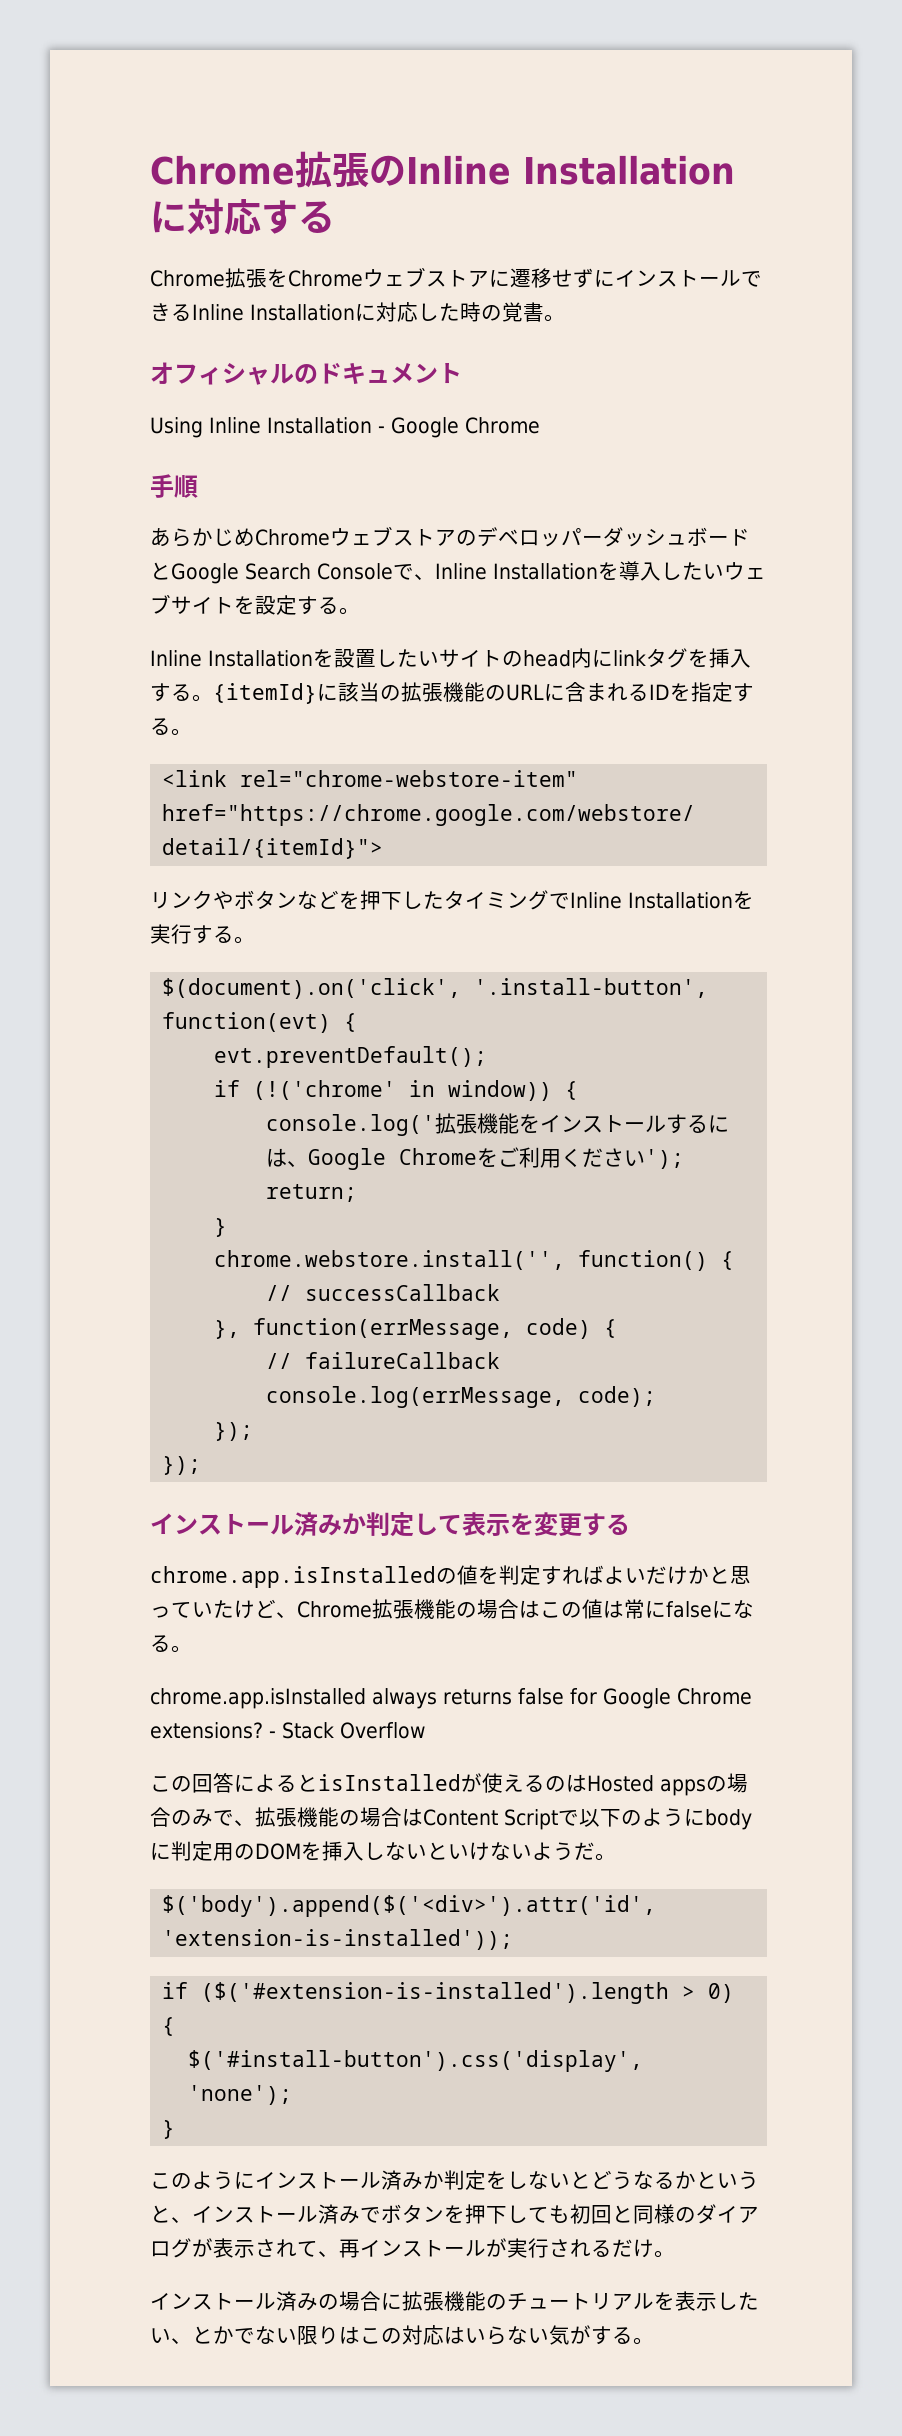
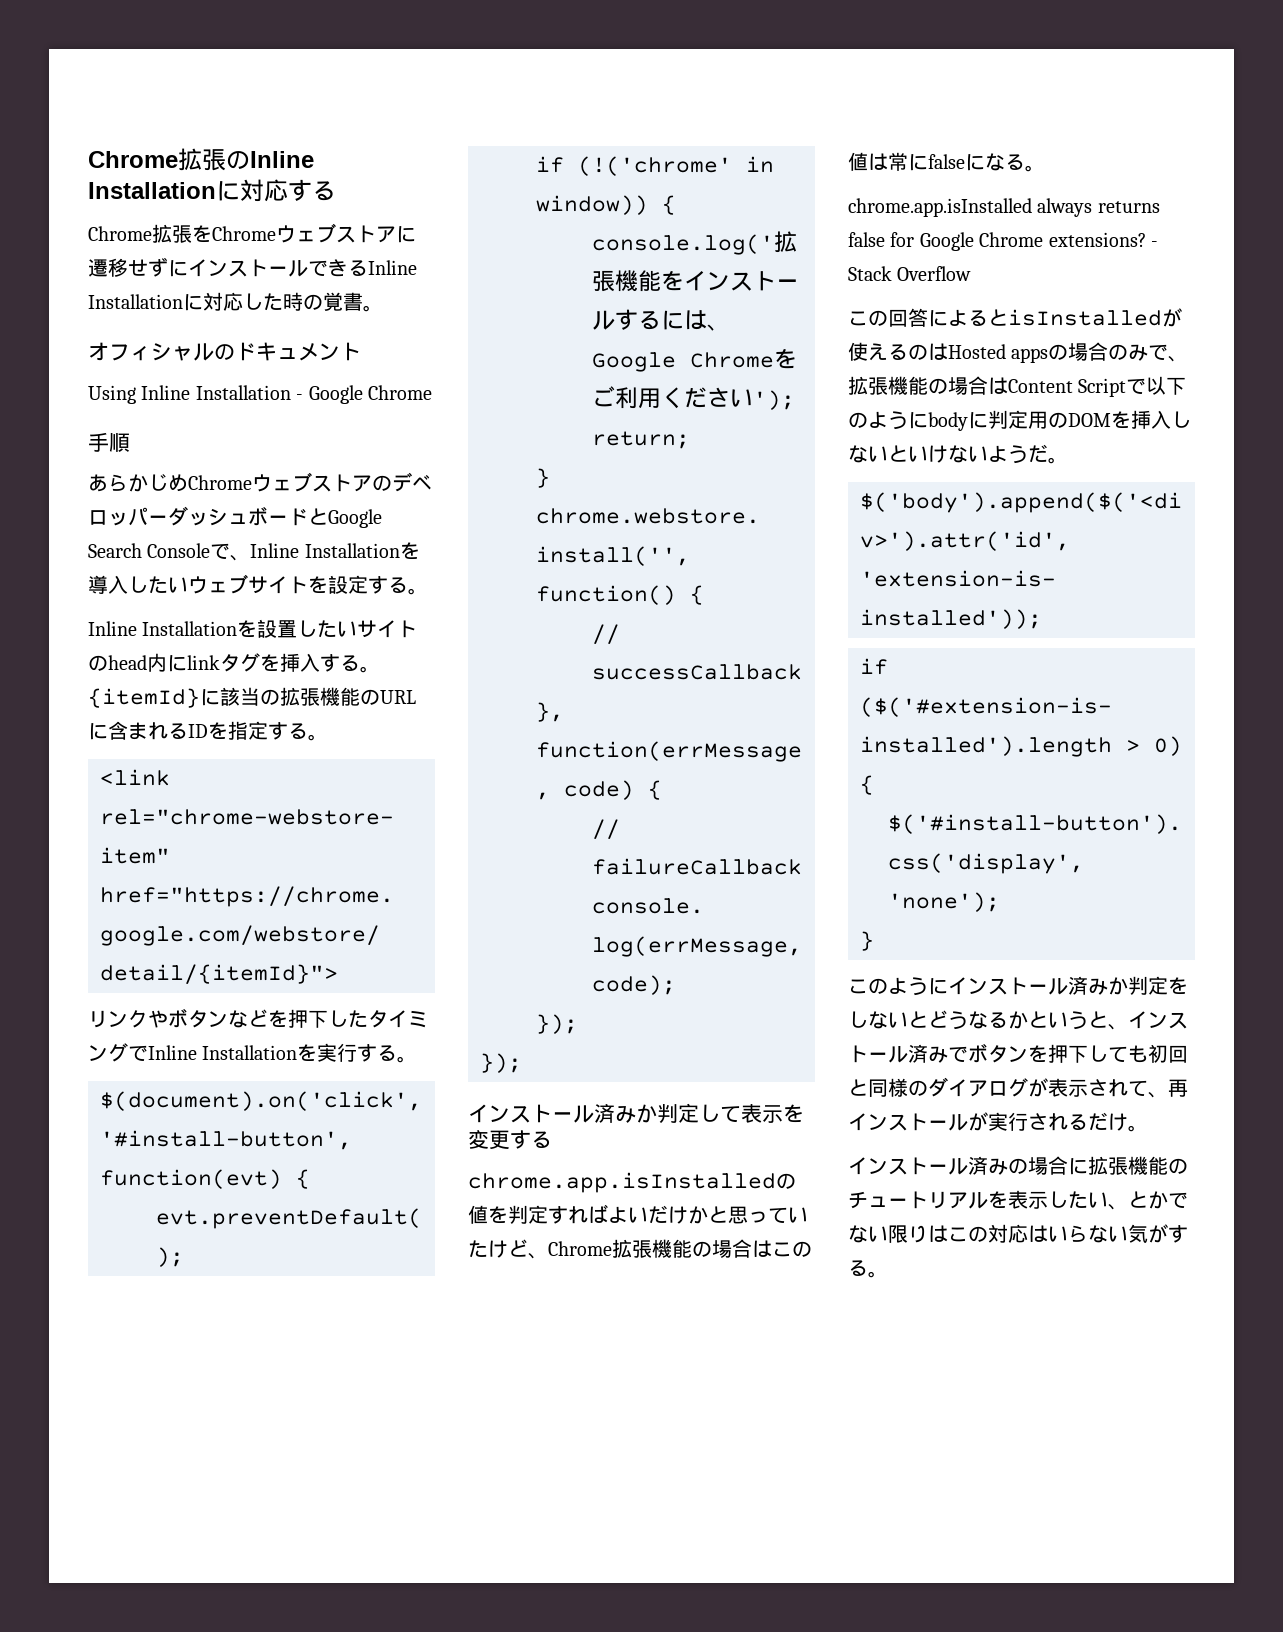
[474,978,709,998] '.install-button', -> [100,1130,352,1150] '#install-button',

